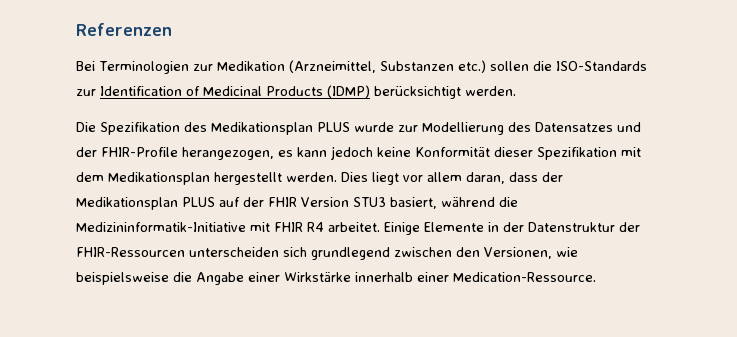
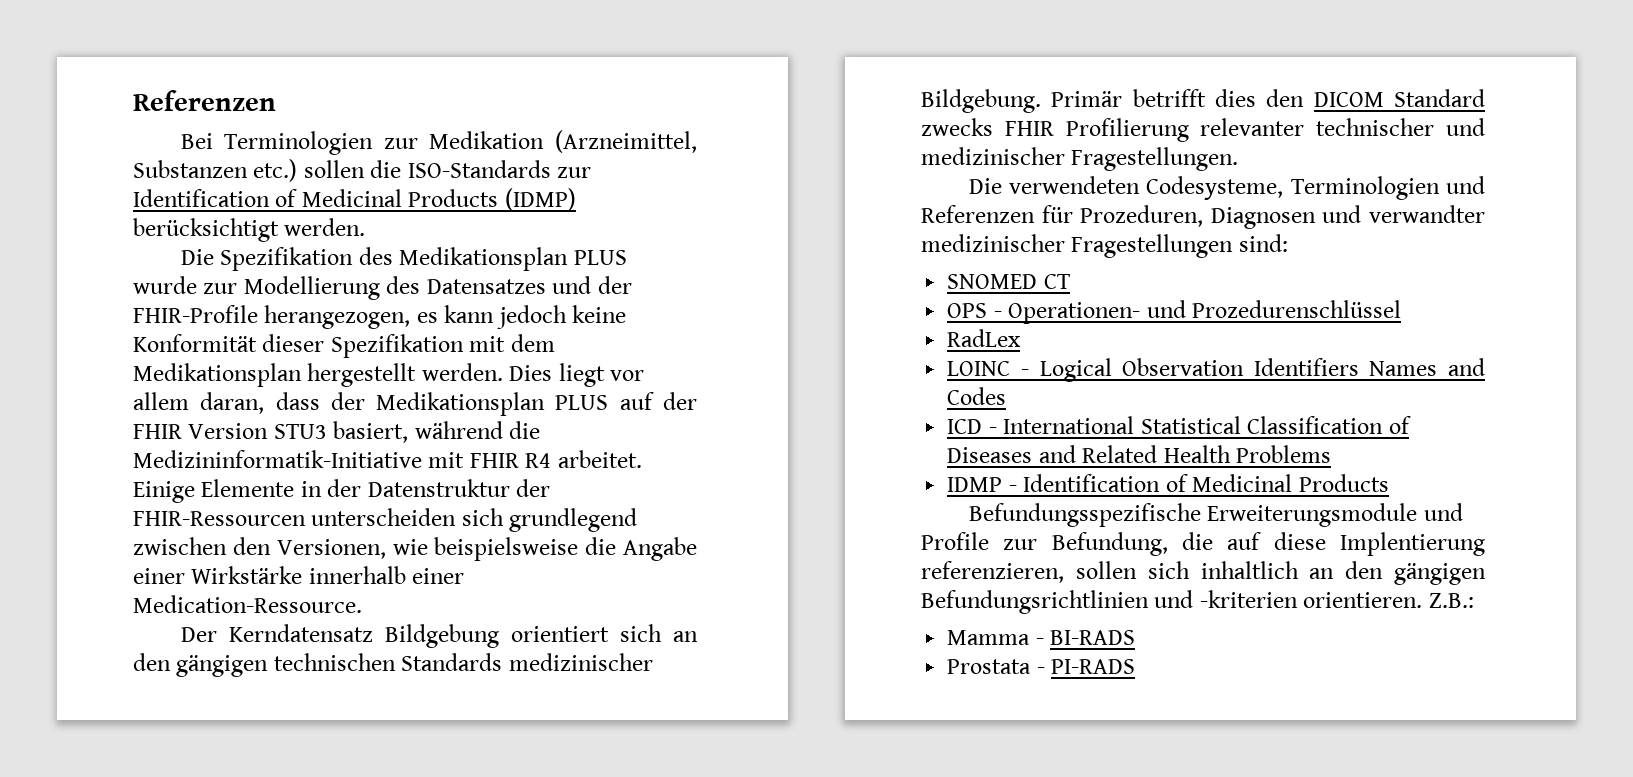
(596, 277) none -> [180,624,698,648] [133,653,653,677] [921,89,1485,113] [921,118,1485,142] [921,147,1239,171] [968,176,1485,200] [921,205,1485,229] [921,234,1288,258] [947,274,1070,289] [947,300,1402,324] [947,329,1022,347] [947,358,1485,382] [947,387,1007,405] [947,416,1411,434] [947,445,1332,463] [947,474,1389,492] [968,503,1463,527] [921,532,1485,556] [921,561,1486,585] [921,590,1474,614] [947,630,1136,645] [947,659,1136,674] // Der Kerndatensatz Bildgebung orientiert sich an den gängigen technischen Standards medizinischer Bildgebung. Primär betrifft dies den DICOM Standard zwecks FHIR Profilierung relevanter technischer und medizinischer Fragestellungen. // Die verwendeten Codesysteme, Terminologien und Referenzen für Prozeduren, Diagnosen und verwandter medizinischer Fragestellungen sind: // SNOMED CT // OPS - Operationen- und Prozedurenschlüssel // RadLex // LOINC - Logical Observation Identifiers Names and Codes // ICD - International Statistical Classification of Diseases and Related Health Problems // IDMP - Identification of Medicinal Products // Befundungsspezifische Erweiterungsmodule und Profile zur Befundung, die auf diese Implentierung referenzieren, sollen sich inhaltlich an den gängigen Befundungsrichtlinien und -kriterien orientieren. Z.B.: // Mamma - BI-RADS // Prostata - PI-RADS

